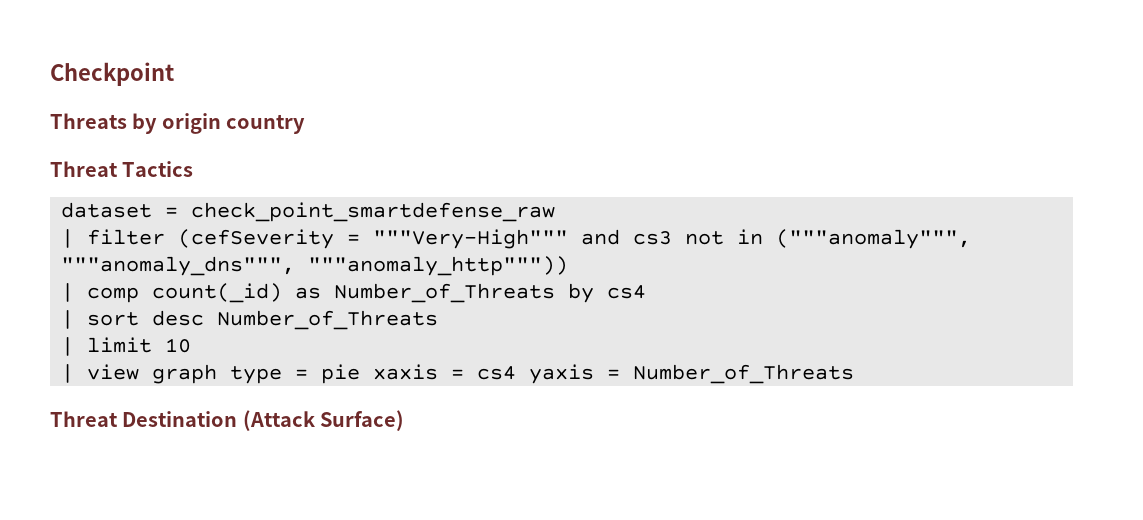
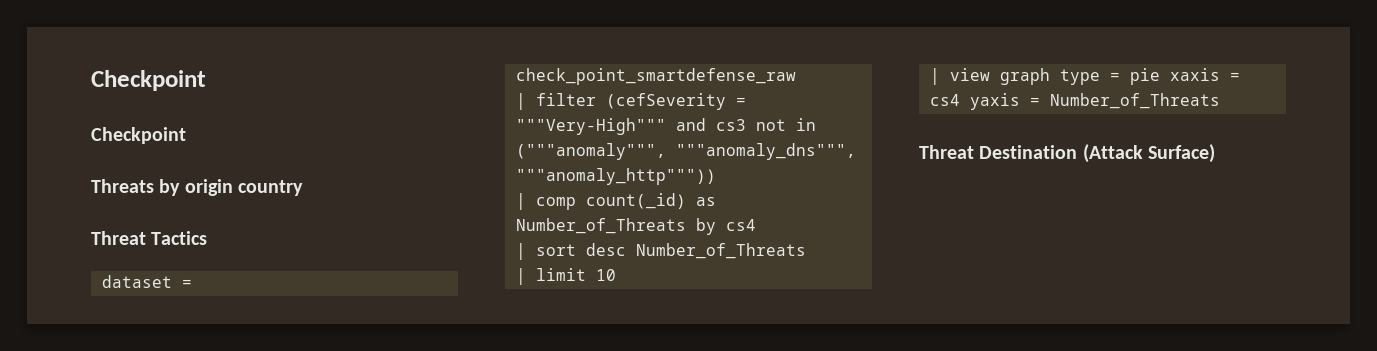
[50,62,174,86] Checkpoint -> [91,70,206,91] [91,127,186,144] Checkpoint // Checkpoint

